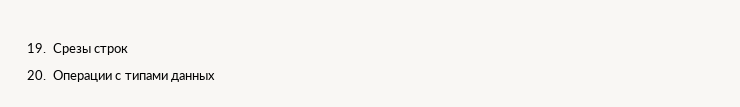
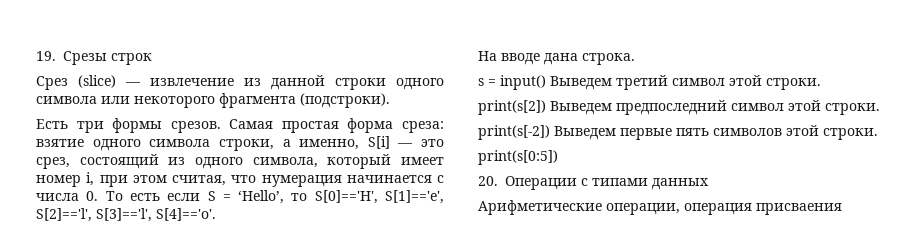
(129, 50) none -> [36,75,444,90] [36,93,390,108] [36,118,444,133] [36,136,444,151] [36,154,444,169] [36,172,444,187] [36,190,445,204] [36,208,216,222] [478,51,635,65] [478,75,821,90] [478,100,880,115] [478,125,878,140] [478,150,558,165] // Срез (slice) — извлечение из данной строки одного символа или некоторого фрагмента (подстроки). // Есть три формы срезов. Самая простая форма среза: взятие одного символа строки, а именно, S[i] — это срез, состоящий из одного символа, который имеет номер i, при этом считая, что нумерация начинается с числа 0. То есть если S = ‘Hello’, то S[0]=='H', S[1]=='e', S[2]=='l', S[3]=='l', S[4]=='o'. // На вводе дана строка. // s = input() Выведем третий символ этой строки. // print(s[2]) Выведем предпоследний символ этой строки. // print(s[-2]) Выведем первые пять символов этой строки. // print(s[0:5])
(216, 77) none -> [478,200,842,215] // Арифметические операции, операция присваения

